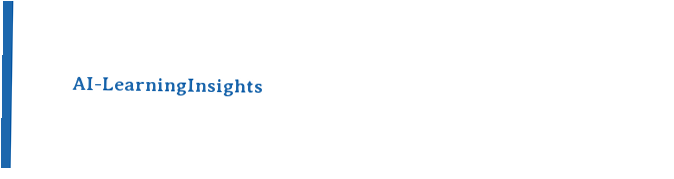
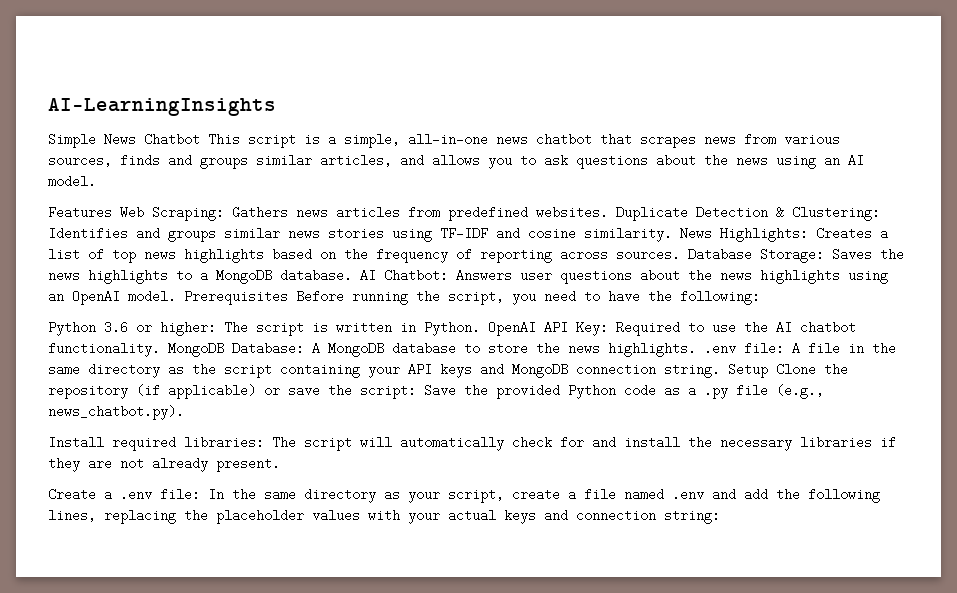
(264, 86) none -> [48,133,840,148] [48,154,864,169] [48,175,96,188] [48,206,880,221] [48,227,888,242] [48,248,904,263] [48,269,888,284] [48,290,760,305] [48,321,856,336] [48,342,896,357] [48,363,848,378] [48,384,824,399] [48,405,184,420] [48,436,896,451] [48,457,280,472] [48,488,880,503] [48,509,720,524] // Simple News Chatbot This script is a simple, all-in-one news chatbot that scrapes news from various sources, finds and groups similar articles, and allows you to ask questions about the news using an AI model. // Features Web Scraping: Gathers news articles from predefined websites. Duplicate Detection & Clustering: Identifies and groups similar news stories using TF-IDF and cosine similarity. News Highlights: Creates a list of top news highlights based on the frequency of reporting across sources. Database Storage: Saves the news highlights to a MongoDB database. AI Chatbot: Answers user questions about the news highlights using an OpenAI model. Prerequisites Before running the script, you need to have the following: // Python 3.6 or higher: The script is written in Python. OpenAI API Key: Required to use the AI chatbot functionality. MongoDB Database: A MongoDB database to store the news highlights. .env file: A file in the same directory as the script containing your API keys and MongoDB connection string. Setup Clone the repository (if applicable) or save the script: Save the provided Python code as a .py file (e.g., news_chatbot.py). // Install required libraries: The script will automatically check for and install the necessary libraries if they are not already present. // Create a .env file: In the same directory as your script, create a file named .env and add the following lines, replacing the placeholder values with your actual keys and connection string:

